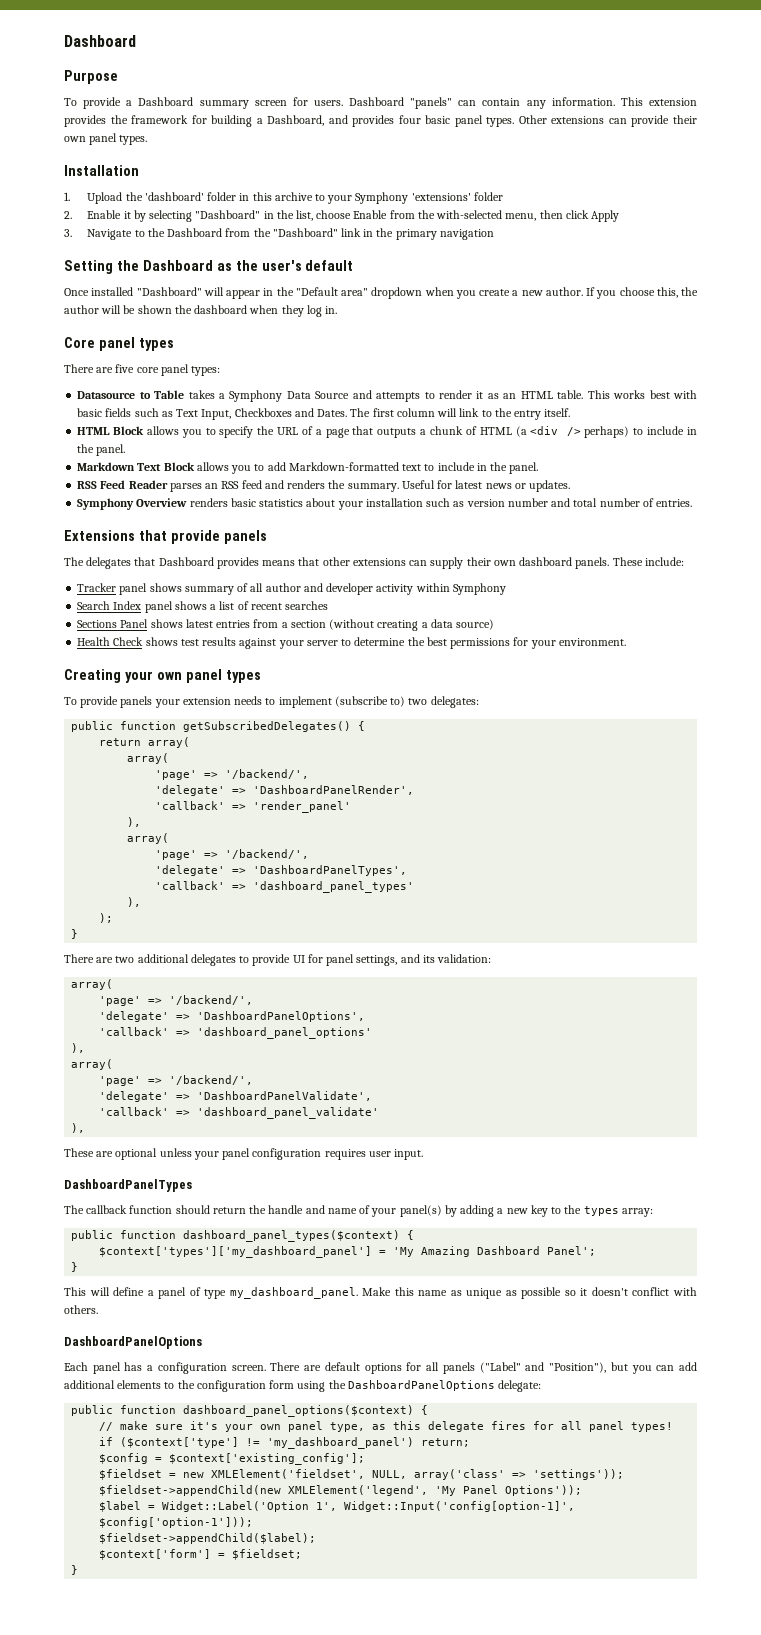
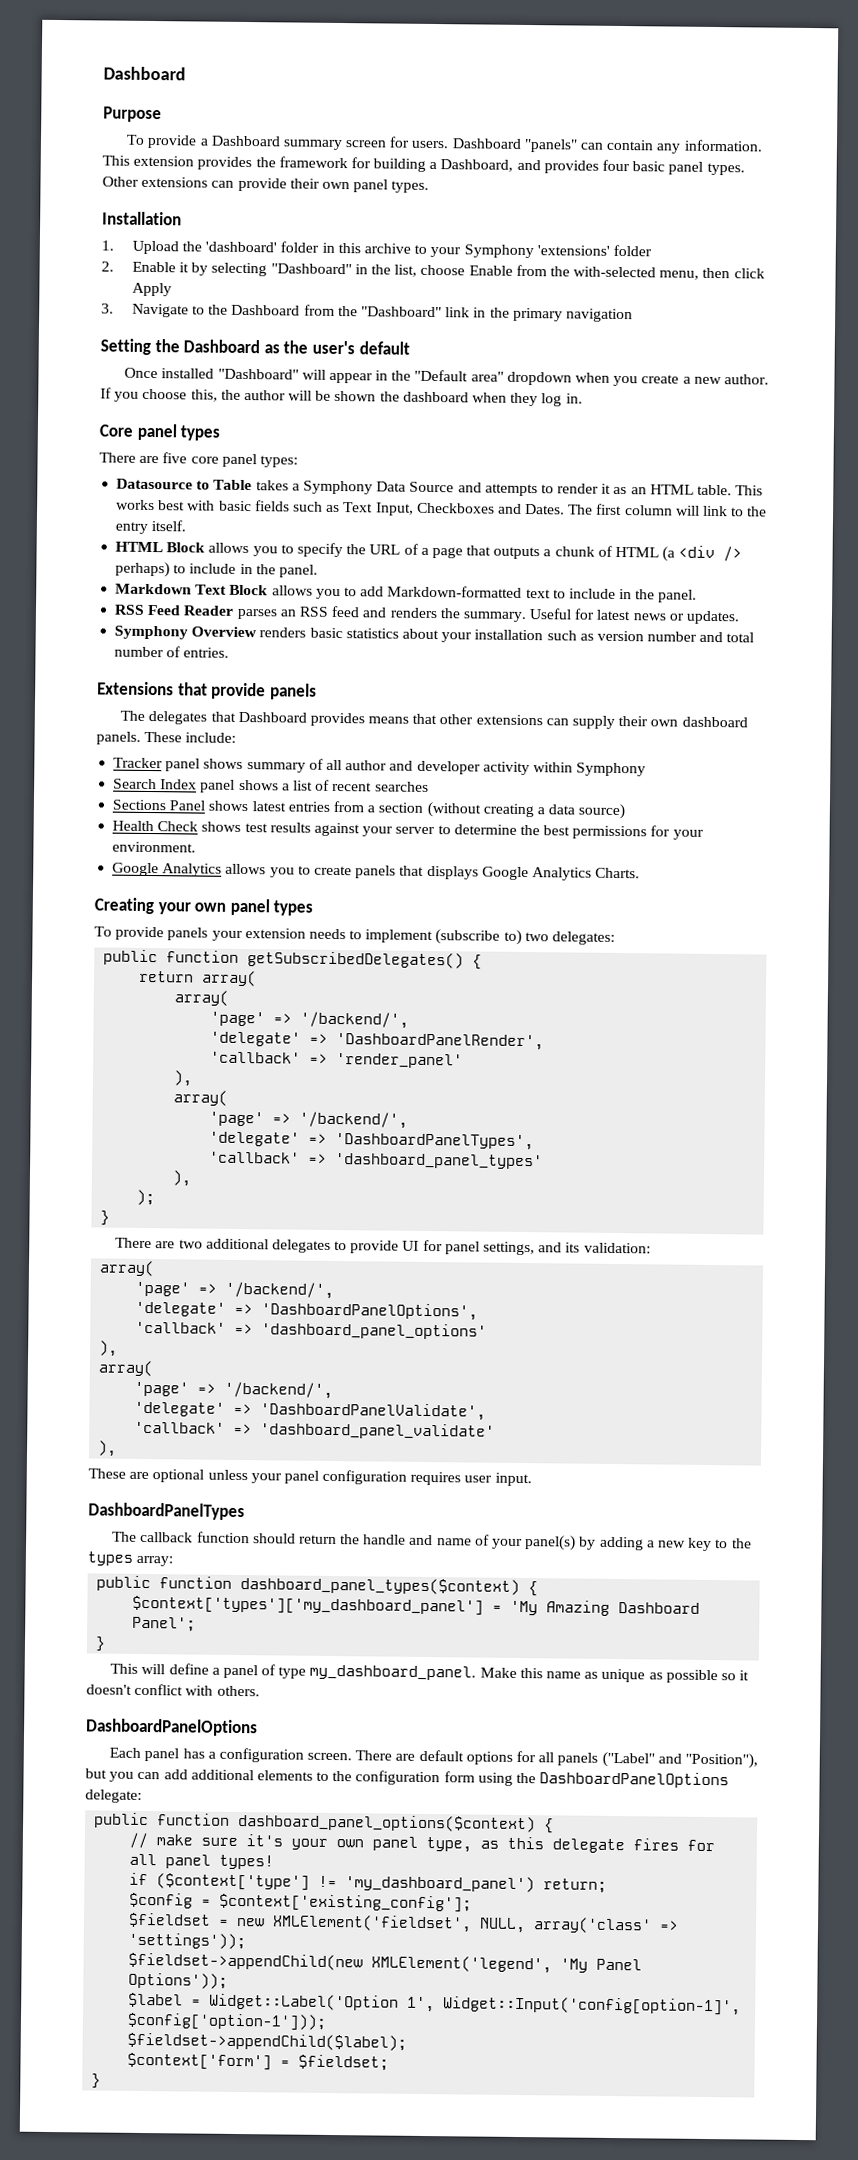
(626, 642) none -> [112,862,641,881] // Google Analytics allows you to create panels that displays Google Analytics Charts.

